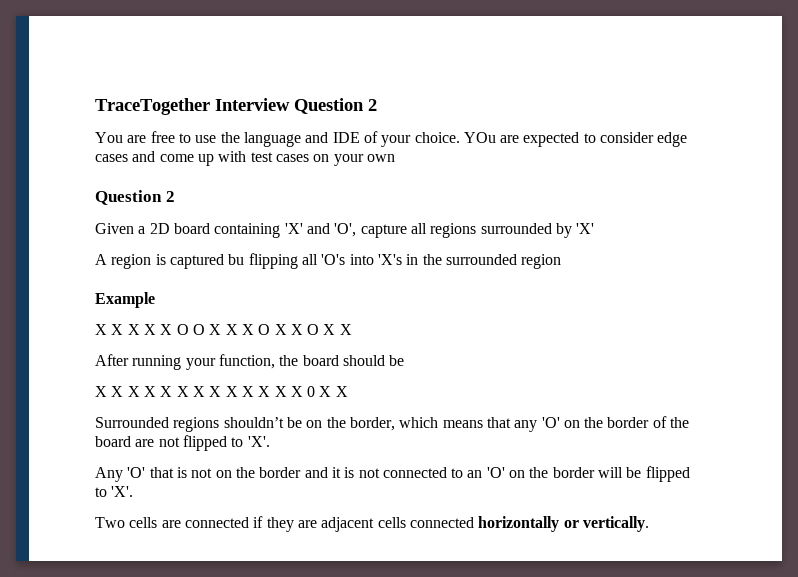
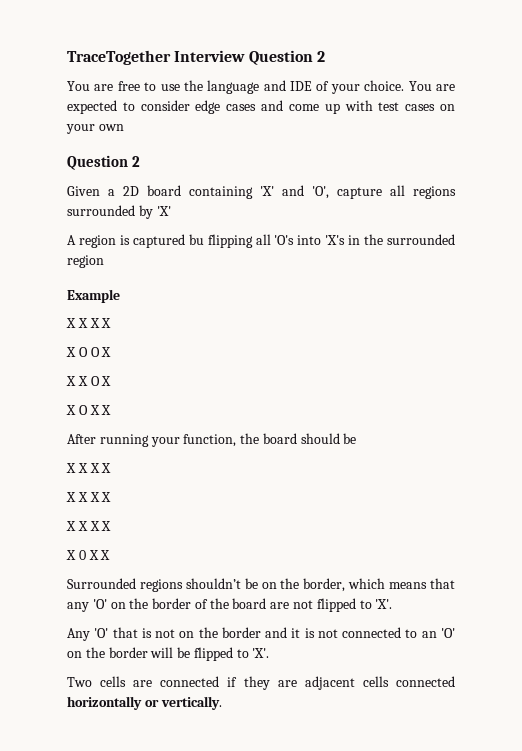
[463,132,496,143] YOu -> [408,81,432,91] You
(156, 329) none -> (112, 323) //
[225,324,287,335] X X O X -> [66,376,112,386] // X X O X //
[160,386,287,397] X X X X X X X X -> [66,492,112,502] [66,521,112,531] // X X X X // X X X X //

